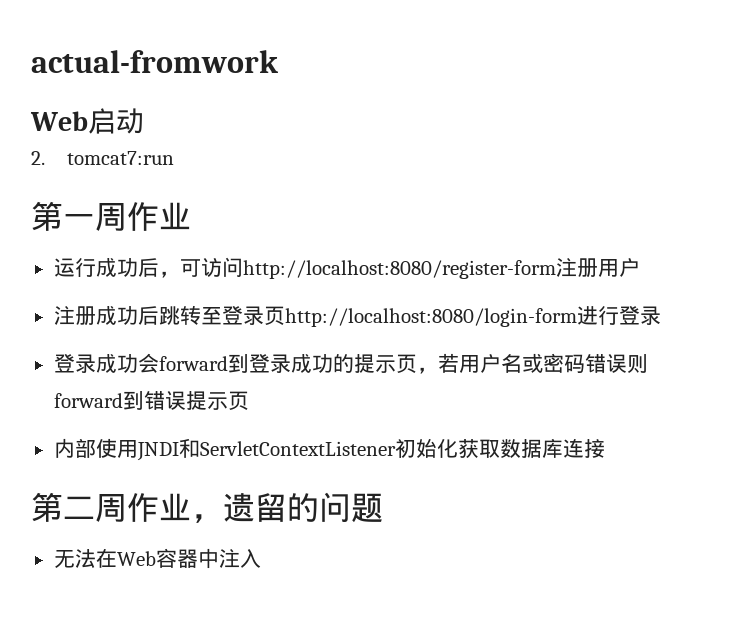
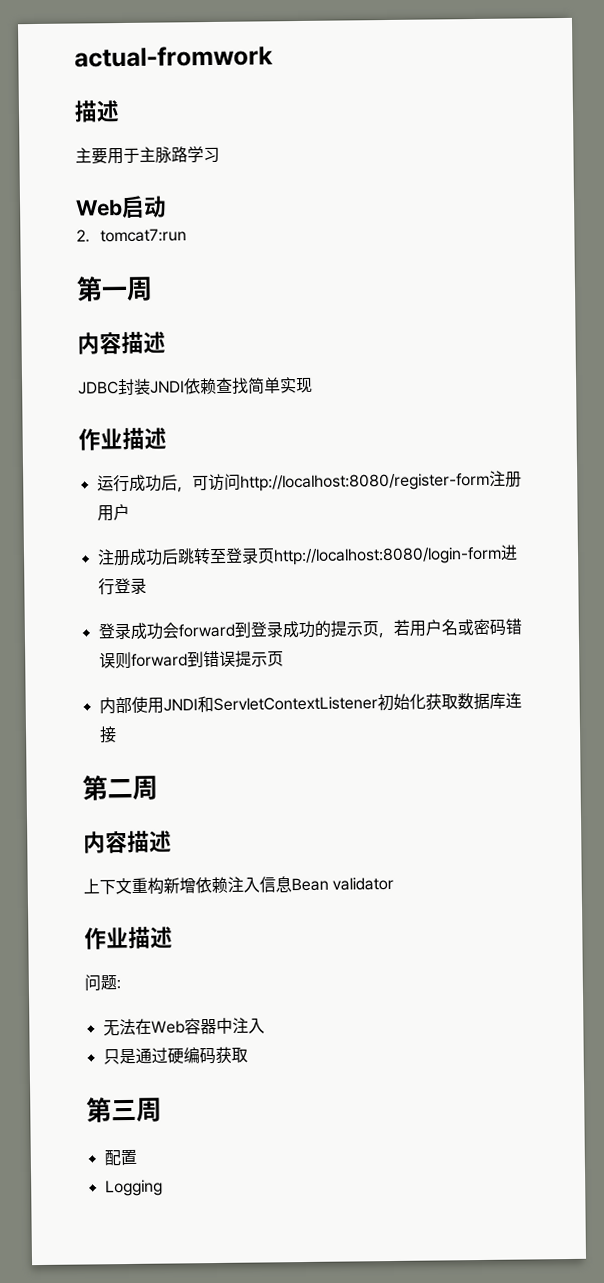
(279, 61) none -> [74,100,120,123] [75,146,220,165] // 描述 // 主要用于主脉路学习
[127,202,191,231] 作业 -> [77,331,166,355] [78,377,313,396] [78,427,167,451] // 内容描述 // JDBC封装JNDI依赖查找简单实现 // 作业描述
[127,493,319,523] 作业，遗留的 -> [83,830,172,854] [83,876,395,895] [84,926,173,950] // 内容描述 // 上下文重构新增依赖注入信息Bean validator // 作业描述 //
(383, 508) none -> [116,979,121,990] :
(261, 558) none -> [102,1046,248,1065] [86,1097,162,1123] [103,1149,137,1166] [104,1179,163,1197] // 只是通过硬编码获取 // 第三周 // 配置 // Logging

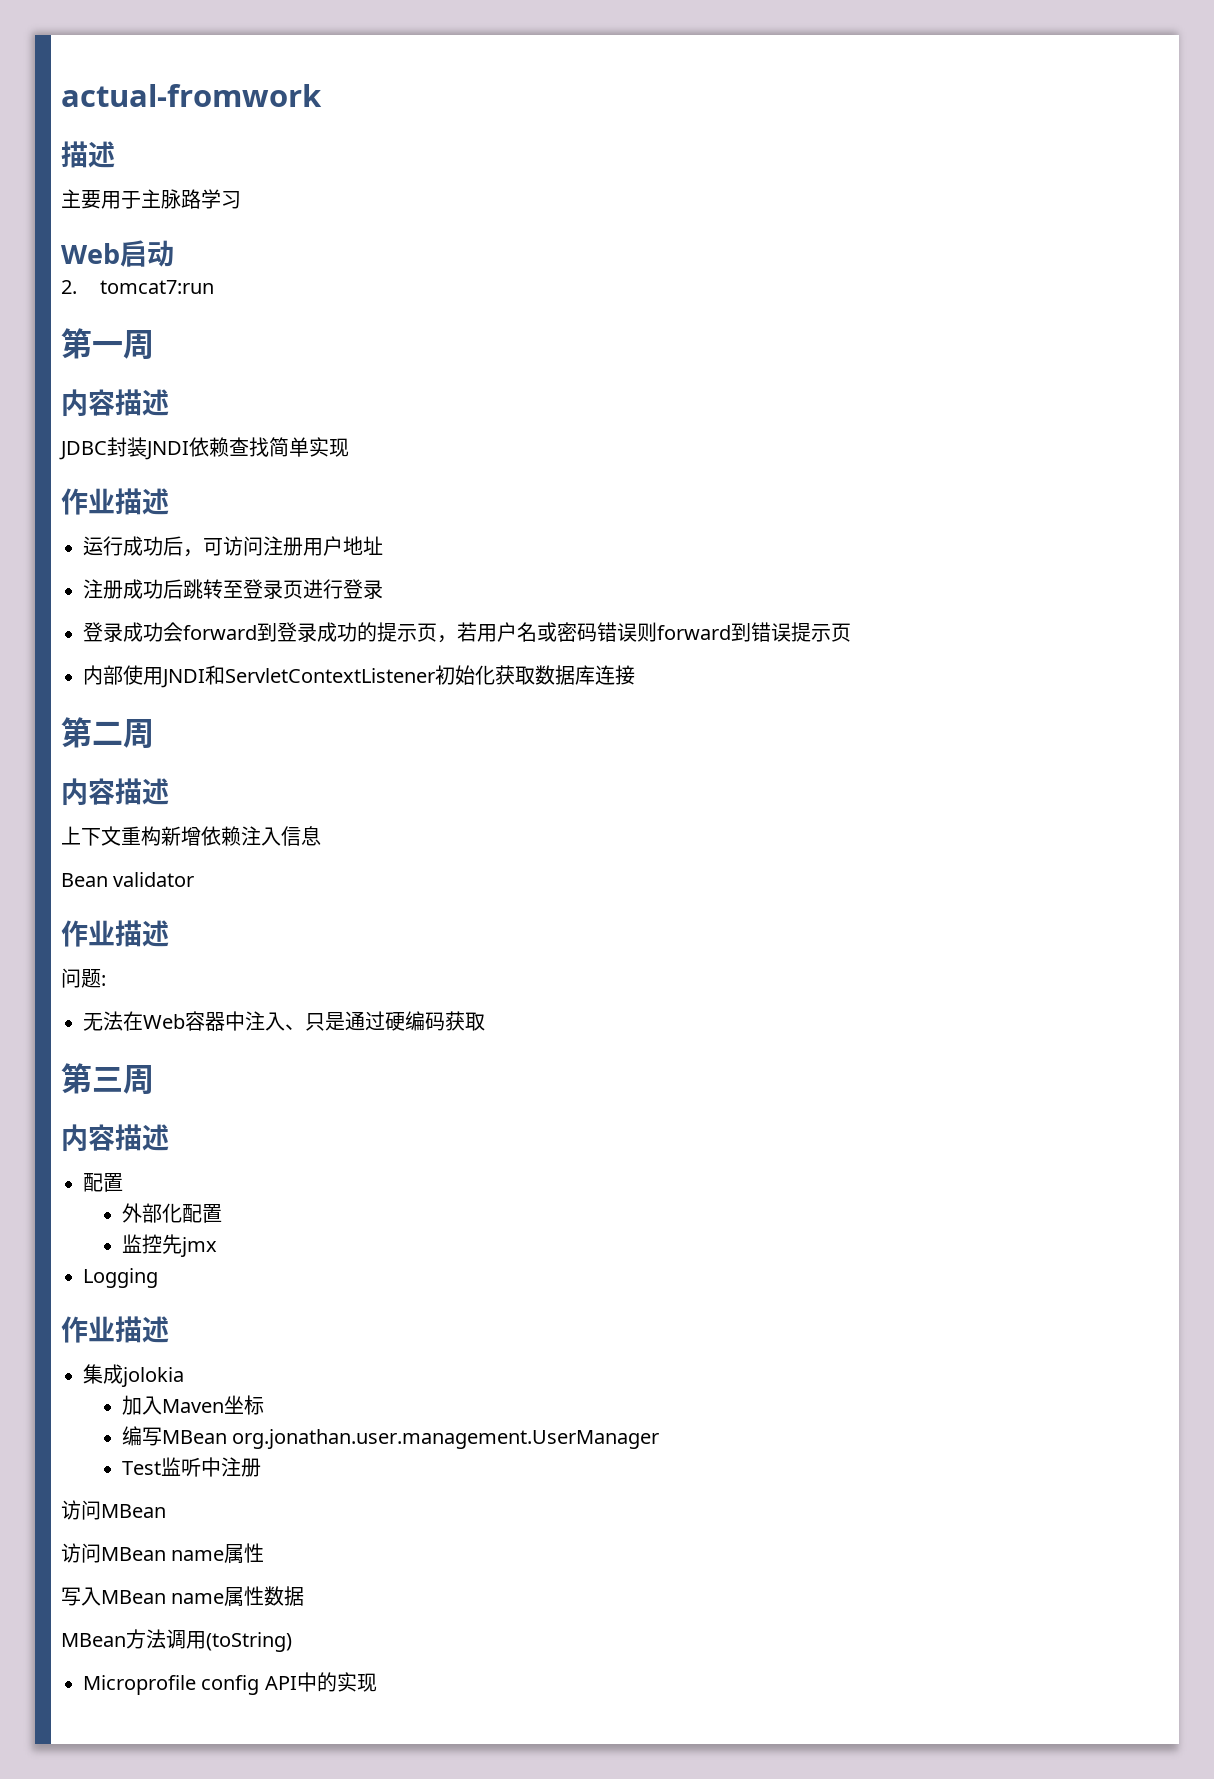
[239,472,490,492] http://localhost:8080/register-form -> (263, 546) none
(130, 512) none -> [343,536,383,555] 地址
[272,546,502,566] http://localhost:8080/login-form -> (303, 589) none
(292, 884) none -> (321, 836) //
(265, 1026) // -> [285,1024,305,1030] 、
[103,1149,137,1166] [104,1179,163,1197] // 配置 // Logging -> [61,1124,169,1152] [83,1173,123,1192] [121,1203,222,1223] [121,1234,217,1257] [83,1268,158,1288] [61,1316,169,1343] [83,1364,184,1387] [121,1395,264,1415] [121,1426,659,1449] [121,1457,261,1477] [61,1500,166,1520] [61,1543,265,1564] [61,1586,305,1607] [61,1629,292,1652] [83,1672,377,1695] // 内容描述 // 配置 // 外部化配置 // 监控先jmx // Logging // 作业描述 // 集成jolokia // 加入Maven坐标 // 编写MBean org.jonathan.user.management.UserManager // Test监听中注册 // 访问MBean // 访问MBean name属性 // 写入MBean name属性数据 // MBean方法调用(toString) // Microprofile config API中的实现

